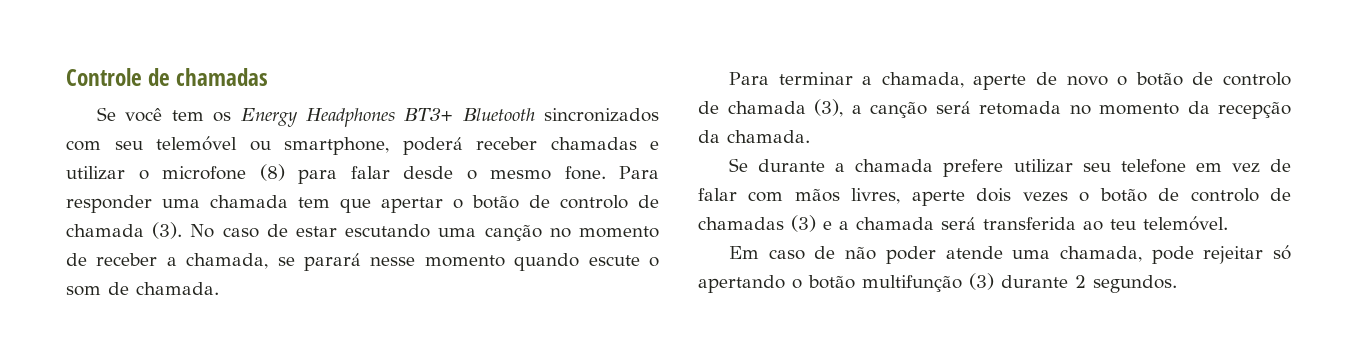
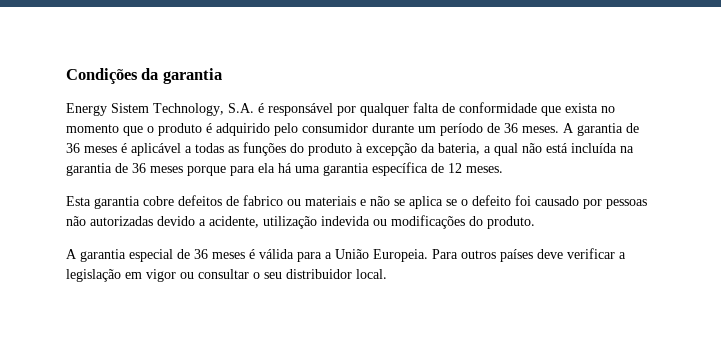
[66,68,269,86] [97,107,659,127] [66,136,659,155] [66,164,659,184] [66,195,659,213] [66,222,659,241] [66,253,659,271] [66,282,219,296] [729,72,1291,90] [698,99,1291,119] [698,130,810,143] [729,158,1291,177] [698,188,1291,206] [698,215,1228,232] [729,245,1291,264] [698,273,1177,293] Controle de chamadas // Se você tem os Energy Headphones BT3+ Bluetooth sincronizados com seu telemóvel ou smartphone, poderá receber chamadas e utilizar o microfone (8) para falar desde o mesmo fone. Para responder uma chamada tem que apertar o botão de controlo de chamada (3). No caso de estar escutando uma canção no momento de receber a chamada, se parará nesse momento quando escute o som de chamada. // Para terminar a chamada, aperte de novo o botão de controlo de chamada (3), a canção será retomada no momento da recepção da chamada. // Se durante a chamada prefere utilizar seu telefone em vez de falar com mãos livres, aperte dois vezes o botão de controlo de chamadas (3) e a chamada será transferida ao teu telemóvel. // Em caso de não poder atende uma chamada, pode rejeitar só apertando o botão multifunção (3) durante 2 segundos. -> [66,68,222,84] [66,102,615,116] [66,123,639,136] [66,142,634,156] [66,162,503,176] [66,195,647,209] [66,215,535,229] [66,248,626,262] [66,269,387,282] Condições da garantia // Energy Sistem Technology, S.A. é responsável por qualquer falta de conformidade que exista no momento que o produto é adquirido pelo consumidor durante um período de 36 meses. A garantia de 36 meses é aplicável a todas as funções do produto à excepção da bateria, a qual não está incluída na garantia de 36 meses porque para ela há uma garantia específica de 12 meses. // Esta garantia cobre defeitos de fabrico ou materiais e não se aplica se o defeito foi causado por pessoas não autorizadas devido a acidente, utilização indevida ou modificações do produto. // A garantia especial de 36 meses é válida para a União Europeia. Para outros países deve verificar a legislação em vigor ou consultar o seu distribuidor local.

